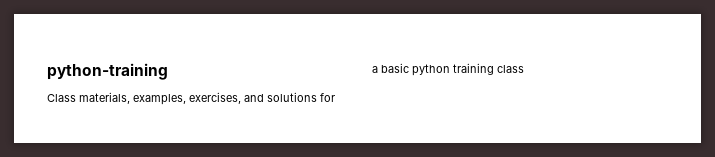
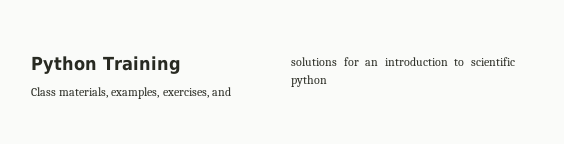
[47,63,168,80] python-training -> [31,56,181,74] Python Training
[372,63,524,76] a basic python training class -> [365,57,515,66] [291,75,327,87] an introduction to scientific python

